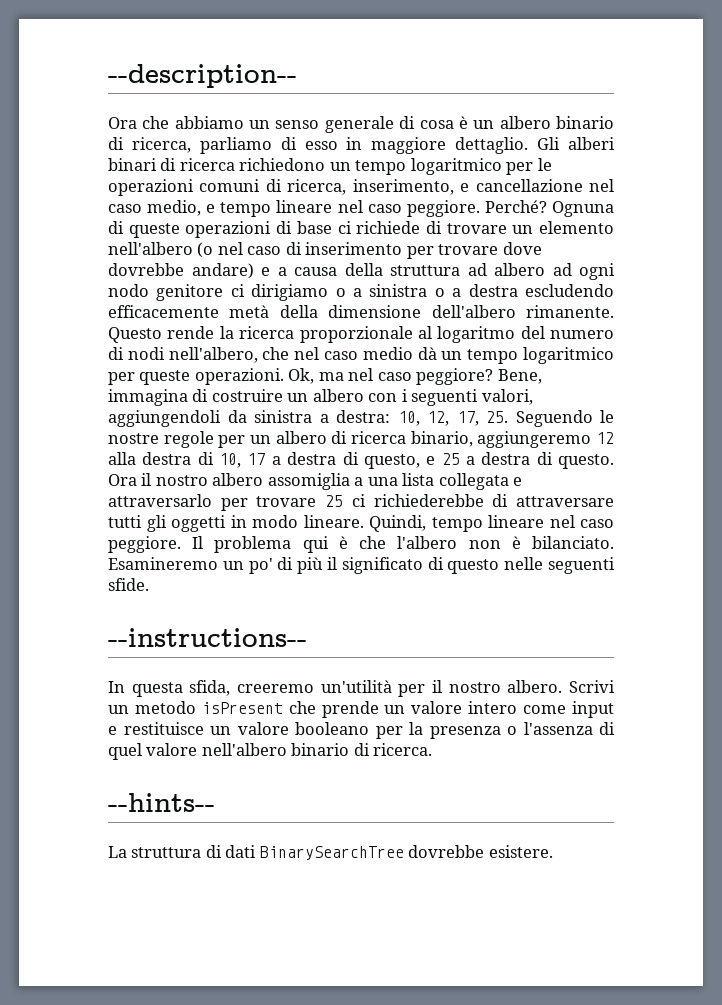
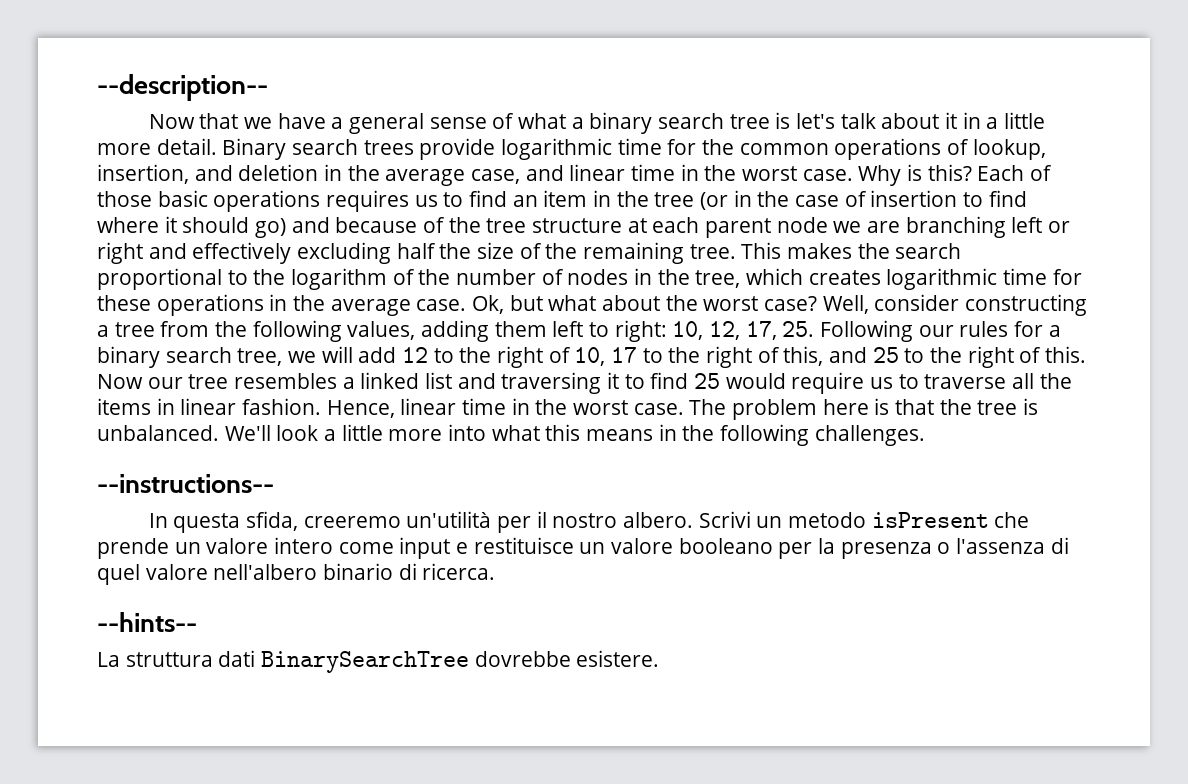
[108,116,615,133] [108,137,615,154] [108,158,552,175] [108,179,614,196] [108,200,614,217] [108,221,614,238] [108,242,542,259] [108,263,615,280] [108,284,614,301] [108,305,614,318] [108,326,614,343] [108,347,615,364] [108,368,542,385] [108,389,533,406] [108,410,614,427] [108,431,614,448] [108,452,614,469] [108,473,523,490] [108,494,614,511] [108,515,614,532] [108,536,614,553] [108,557,616,574] [108,578,149,591] Ora che abbiamo un senso generale di cosa è un albero binario di ricerca, parliamo di esso in maggiore dettaglio. Gli alberi binari di ricerca richiedono un tempo logaritmico per le operazioni comuni di ricerca, inserimento, e cancellazione nel caso medio, e tempo lineare nel caso peggiore. Perché? Ognuna di queste operazioni di base ci richiede di trovare un elemento nell'albero (o nel caso di inserimento per trovare dove dovrebbe andare) e a causa della struttura ad albero ad ogni nodo genitore ci dirigiamo o a sinistra o a destra escludendo efficacemente metà della dimensione dell'albero rimanente. Questo rende la ricerca proporzionale al logaritmo del numero di nodi nell'albero, che nel caso medio dà un tempo logaritmico per queste operazioni. Ok, ma nel caso peggiore? Bene, immagina di costruire un albero con i seguenti valori, aggiungendoli da sinistra a destra: 10, 12, 17, 25. Seguendo le nostre regole per un albero di ricerca binario, aggiungeremo 12 alla destra di 10, 17 a destra di questo, e 25 a destra di questo. Ora il nostro albero assomiglia a una lista collegata e attraversarlo per trovare 25 ci richiederebbe di attraversare tutti gli oggetti in modo lineare. Quindi, tempo lineare nel caso peggiore. Il problema qui è che l'albero non è bilanciato. Esamineremo un po' di più il significato di questo nelle seguenti sfide. -> [148,112,1046,134] [97,138,1046,160] [97,164,1053,186] [97,190,1027,212] [97,216,1071,238] [97,242,962,264] [97,268,1082,290] [97,294,1088,316] [97,320,1061,342] [97,346,1087,368] [97,372,1072,394] [97,398,1039,420] [97,424,925,446] Now that we have a general sense of what a binary search tree is let's talk about it in a little more detail. Binary search trees provide logarithmic time for the common operations of lookup, insertion, and deletion in the average case, and linear time in the worst case. Why is this? Each of those basic operations requires us to find an item in the tree (or in the case of insertion to find where it should go) and because of the tree structure at each parent node we are branching left or right and effectively excluding half the size of the remaining tree. This makes the search proportional to the logarithm of the number of nodes in the tree, which creates logarithmic time for these operations in the average case. Ok, but what about the worst case? Well, consider constructing a tree from the following values, adding them left to right: 10, 12, 17, 25. Following our rules for a binary search tree, we will add 12 to the right of 10, 17 to the right of this, and 25 to the right of this. Now our tree resembles a linked list and traversing it to find 25 would require us to traverse all the items in linear fashion. Hence, linear time in the worst case. The problem here is that the tree is unbalanced. We'll look a little more into what this means in the following challenges.
[205,845,222,858] di -> (213, 659) none

